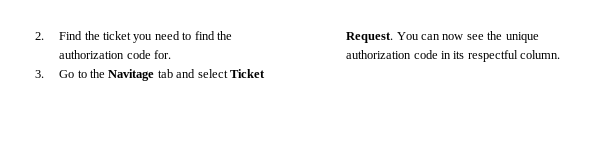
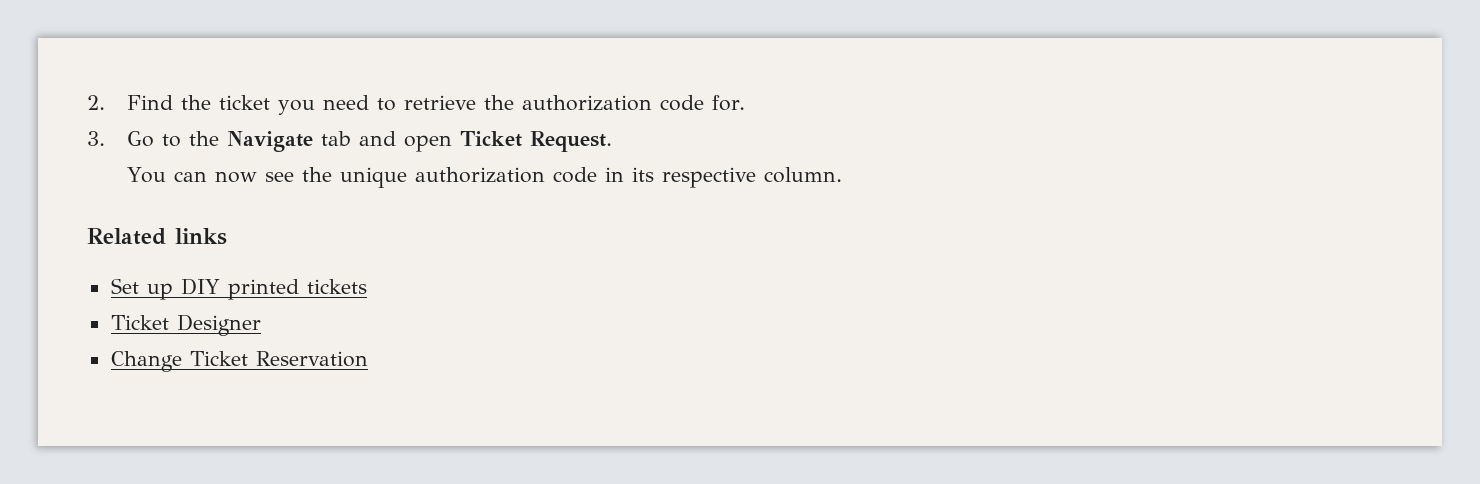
[194,31,215,40] find -> [403,95,476,110] retrieve
[108,69,155,81] Navitage -> [226,131,313,152] Navigate
[197,69,228,78] select -> [403,135,452,152] open
(394, 37) none -> (612, 141) //
[467,50,518,62] respectful -> [662,167,757,188] respective
(561, 54) none -> [87,228,227,245] [110,278,367,300] [110,314,261,336] [110,351,368,372] // Related links // Set up DIY printed tickets // Ticket Designer // Change Ticket Reservation

